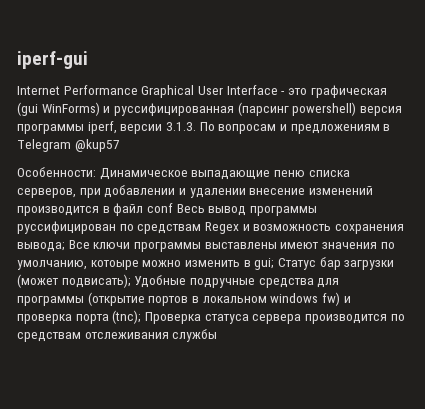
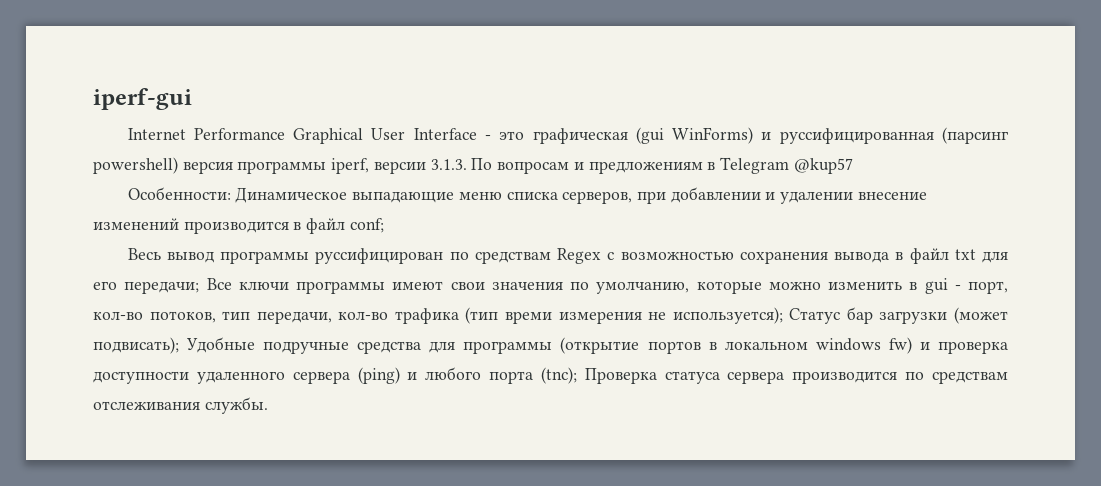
[273,170,305,177] пеню -> [458,192,502,200] меню
[146,203,173,213] conf -> [349,218,384,233] conf; //
[242,224,404,234] [17,242,65,252] и возможность сохранения вывода; -> [607,248,1009,264] [93,281,200,294] с возможностью сохранения вывода в файл txt для его передачи;
[204,242,319,249] выставлены имеют -> [392,281,485,290] имеют свои
[90,260,139,270] котоыре -> [696,281,762,294] которые
[254,258,275,270] gui; -> [924,278,1008,294] [93,307,783,324] gui - порт, кол-во потоков, тип передачи, кол-во трафика (тип времи измерения не используется);
(72, 319) none -> [93,367,482,384] доступности удаленного сервера (ping) и любого
[172,329,218,342] службы -> [204,397,268,414] службы.

